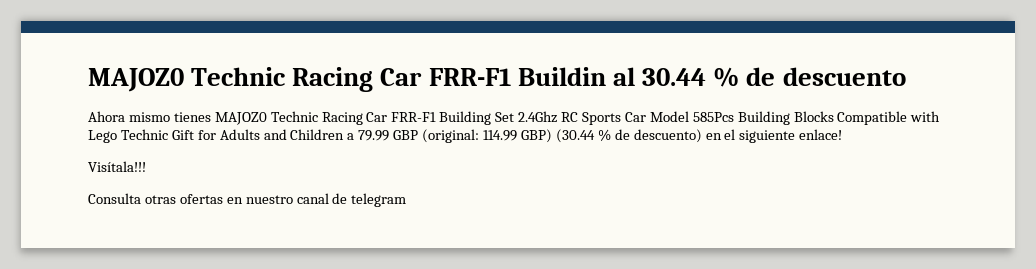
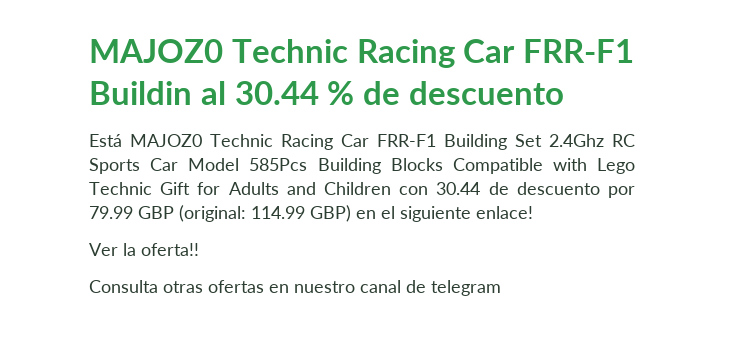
[88,111,211,122] Ahora mismo tienes -> [89,134,122,147] Está
[347,133,355,140] a -> [399,182,635,198] con 30.44 de descuento por
[555,129,702,143] (30.44 % de descuento) -> (351, 213) none
[88,161,146,172] Visítala!!! -> [89,243,199,256] Ver la oferta!!

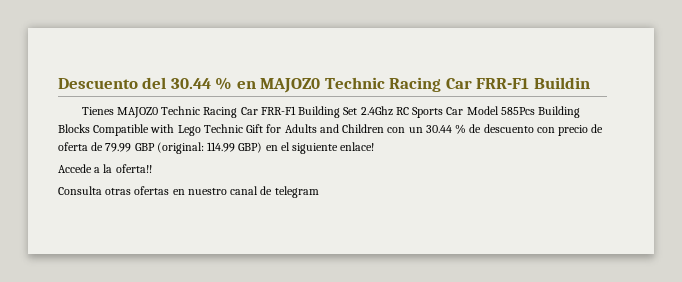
(89, 51) none -> [58,77,256,90] Descuento del 30.44 % en
[200,81,564,105] [89,134,122,147] al 30.44 % de descuento // Está -> [81,107,114,115] // Tienes
[436,182,635,198] 30.44 de descuento por -> [408,124,604,136] [58,142,104,151] un 30.44 % de descuento con precio de oferta de
[89,243,118,256] Ver -> [58,164,101,173] Accede a

